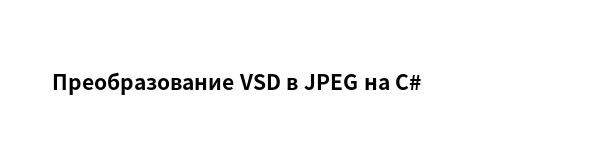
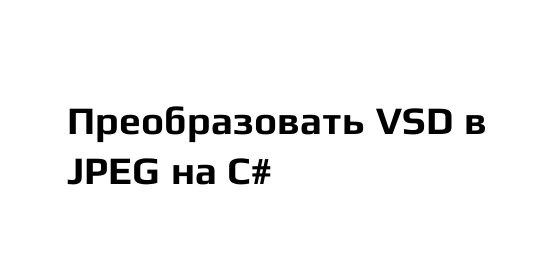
[52,72,234,95] Преобразование -> [67,106,365,143] Преобразовать

